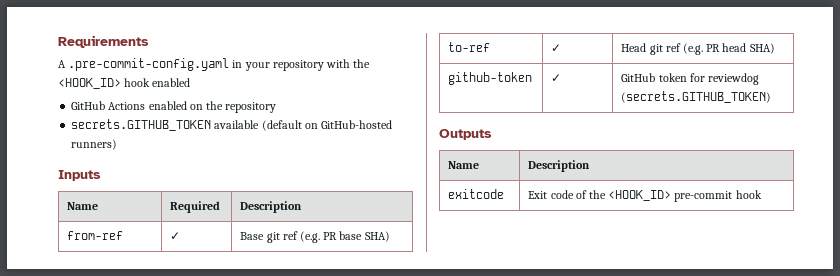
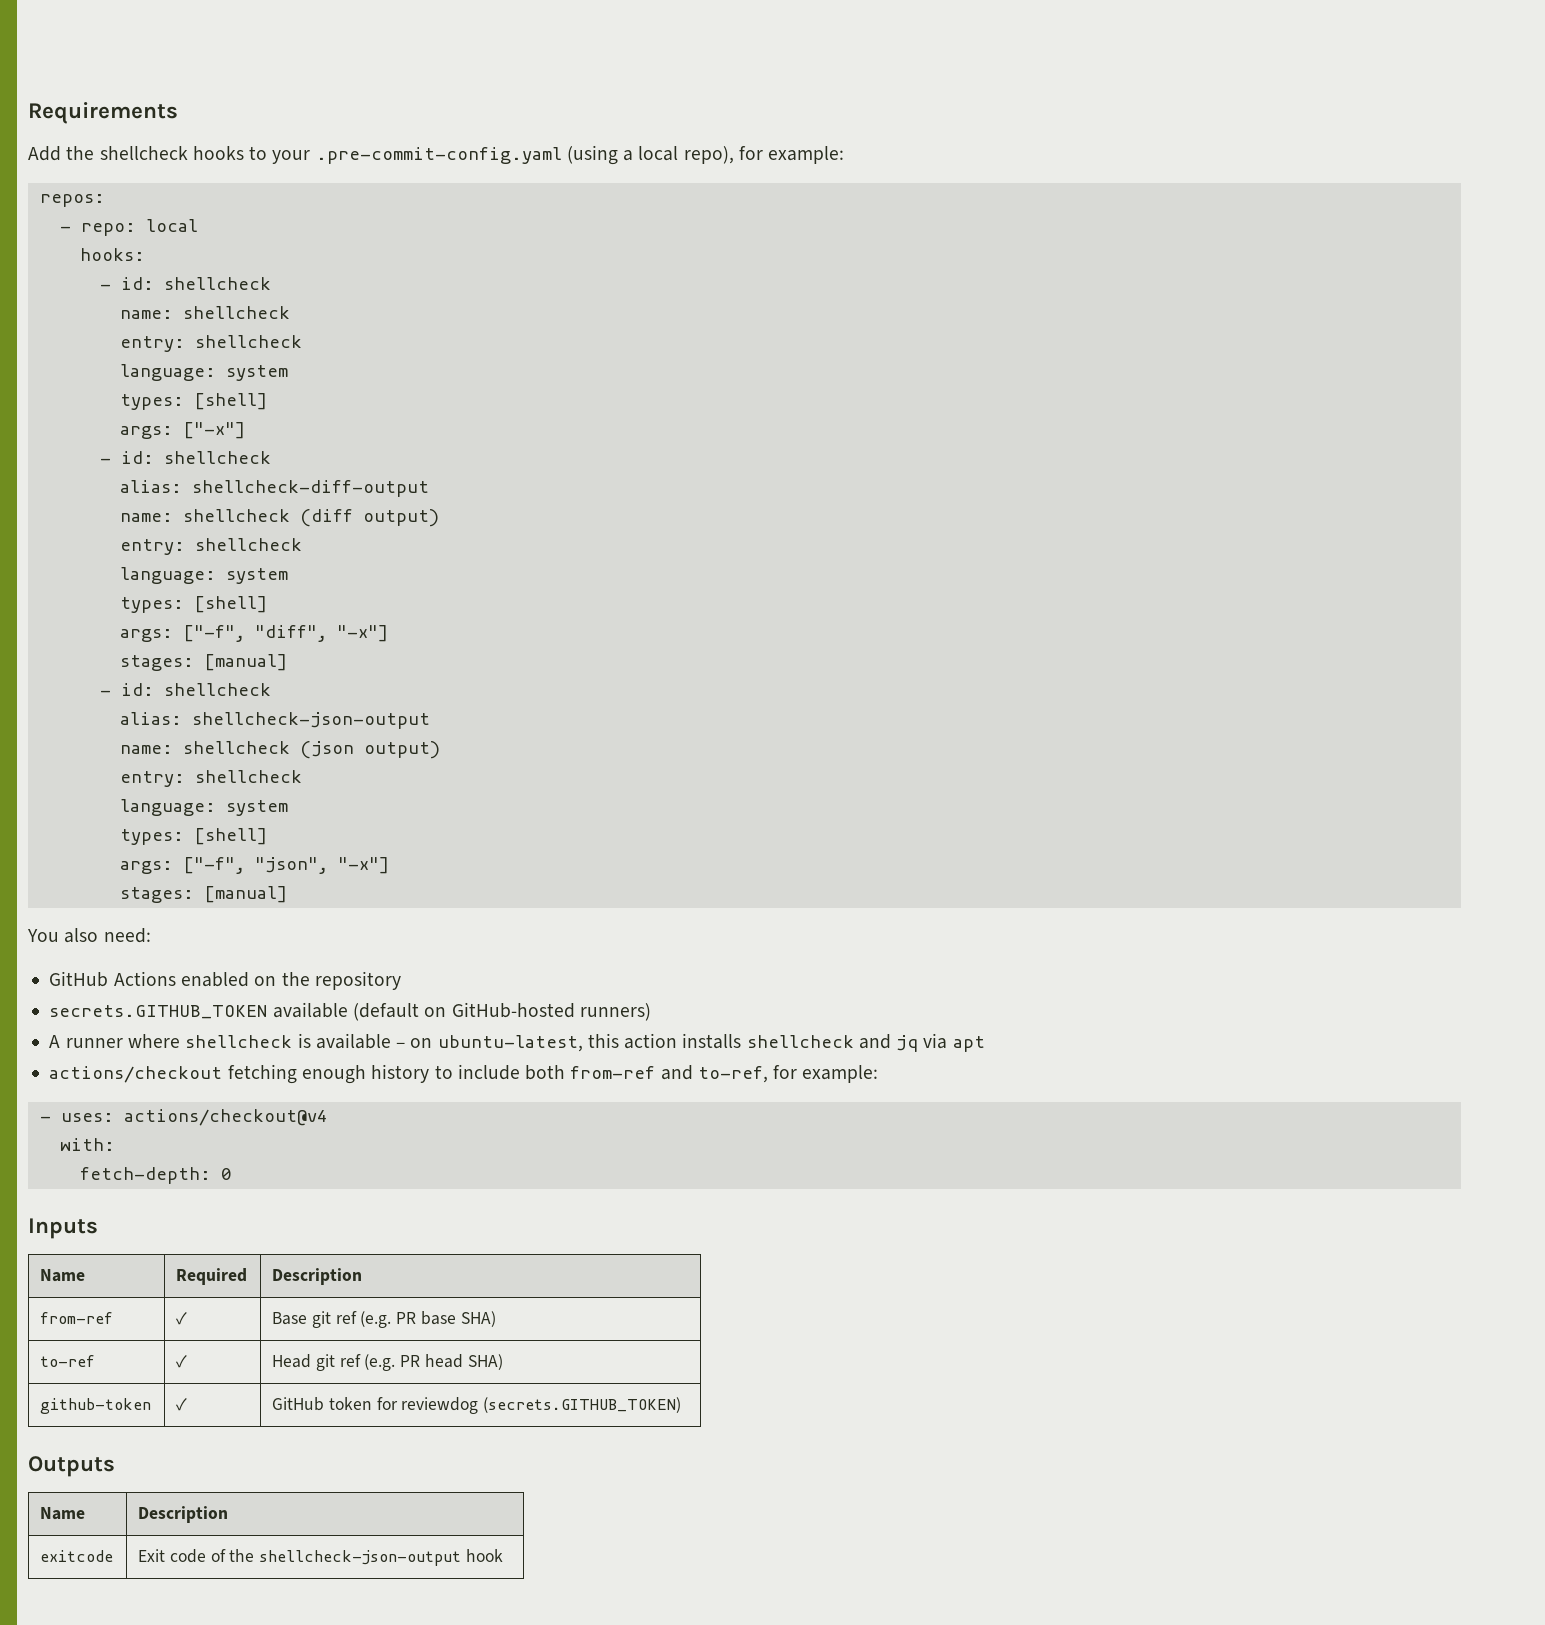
[58,58,371,71] [58,78,191,89] A .pre-commit-config.yaml in your repository with the <HOOK_ID> hook enabled -> [28,145,845,165] [39,194,105,207] [59,219,198,236] [79,248,145,261] [99,277,271,290] [119,306,290,319] [119,335,302,352] [119,364,288,381] [119,393,267,410] [119,422,245,439] [99,451,271,464] [119,480,429,497] [119,509,439,527] [119,538,302,555] [119,567,288,584] [119,596,267,613] [119,625,388,642] [119,654,287,671] [99,683,271,696] [119,712,430,729] [119,741,440,759] [119,770,302,787] [119,799,288,816] [119,828,267,845] [119,857,389,874] [119,886,287,903] [27,928,151,943] Add the shellcheck hooks to your .pre-commit-config.yaml (using a local repo), for example: // repos: // - repo: local // hooks: // - id: shellcheck // name: shellcheck // entry: shellcheck // language: system // types: [shell] // args: ["-x"] // - id: shellcheck // alias: shellcheck-diff-output // name: shellcheck (diff output) // entry: shellcheck // language: system // types: [shell] // args: ["-f", "diff", "-x"] // stages: [manual] // - id: shellcheck // alias: shellcheck-json-output // name: shellcheck (json output) // entry: shellcheck // language: system // types: [shell] // args: ["-f", "json", "-x"] // stages: [manual] // You also need:
(118, 144) none -> [49,1033,985,1052] [49,1064,879,1084] [39,1109,327,1126] [59,1138,115,1151] [79,1167,231,1184] // A runner where shellcheck is available – on ubuntu-latest, this action installs shellcheck and jq via apt // actions/checkout fetching enough history to include both from-ref and to-ref, for example: // - uses: actions/checkout@v4 // with: // fetch-depth: 0
[608,190,733,202] <HOOK_ID> pre-commit -> [259,1550,462,1566] shellcheck-json-output

